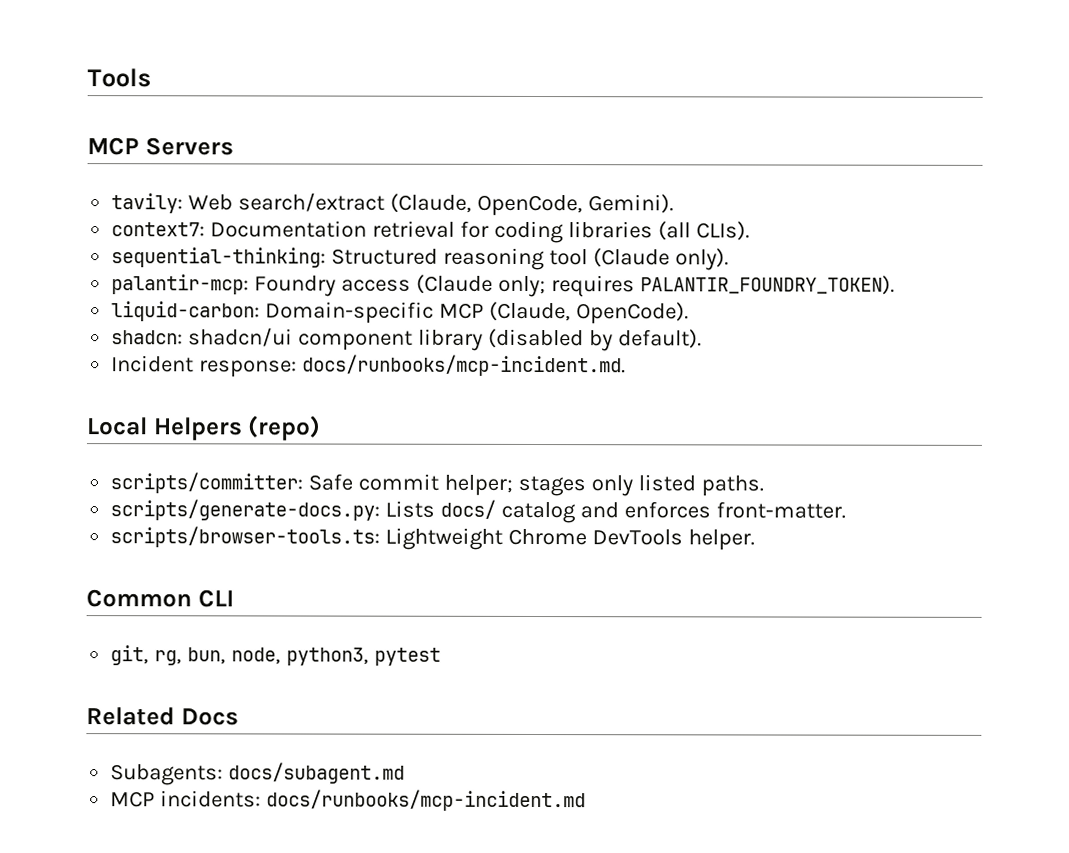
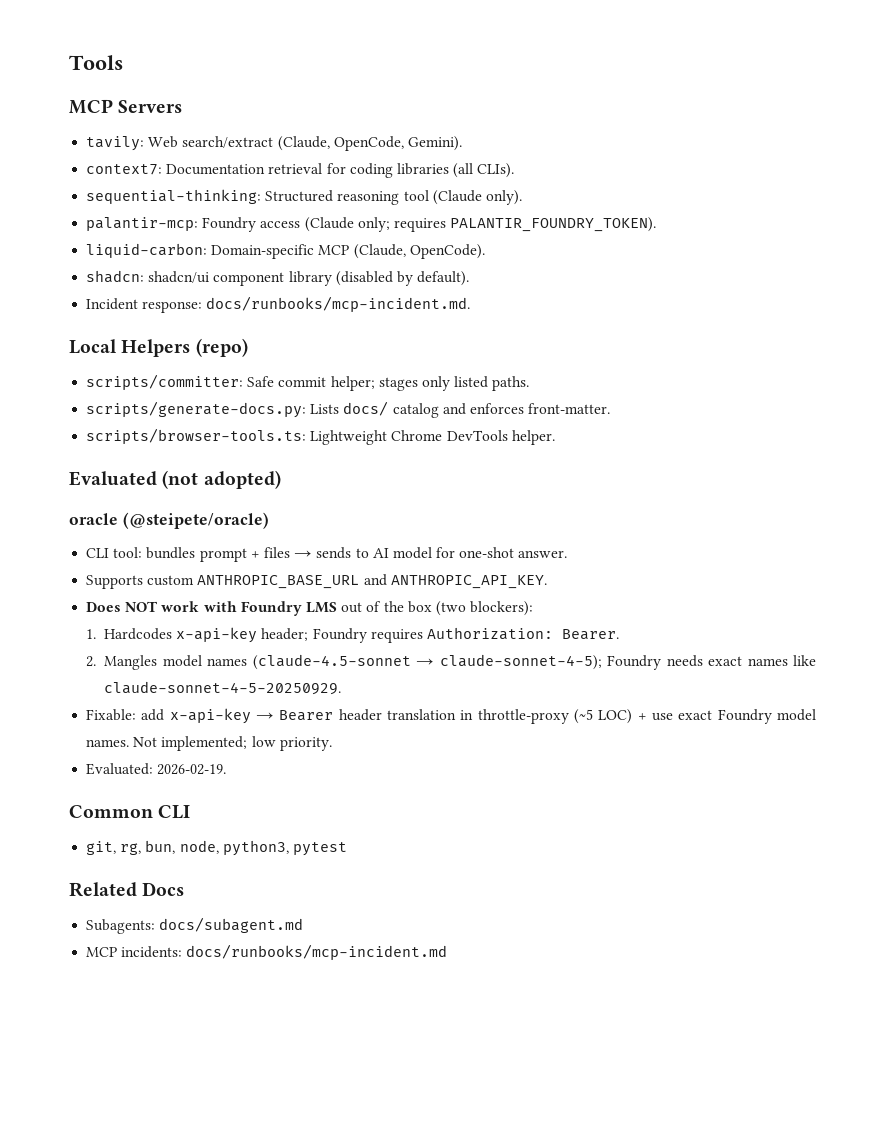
(755, 540) none -> [69,470,281,489] [69,512,269,529] [86,547,568,562] [86,574,547,589] [86,601,534,616] [86,627,619,643] [86,654,817,670] [104,681,342,695] [86,708,817,724] [86,736,332,751] [86,763,227,775] // Evaluated (not adopted) // oracle (@steipete/oracle) // CLI tool: bundles prompt + files → sends to AI model for one-shot answer. // Supports custom ANTHROPIC_BASE_URL and ANTHROPIC_API_KEY. // Does NOT work with Foundry LMS out of the box (two blockers): // 1. Hardcodes x-api-key header; Foundry requires Authorization: Bearer. // 2. Mangles model names (claude-4.5-sonnet → claude-sonnet-4-5); Foundry needs exact names like claude-sonnet-4-5-20250929. // Fixable: add x-api-key → Bearer header translation in throttle-proxy (~5 LOC) + use exact Foundry model names. Not implemented; low priority. // Evaluated: 2026-02-19.

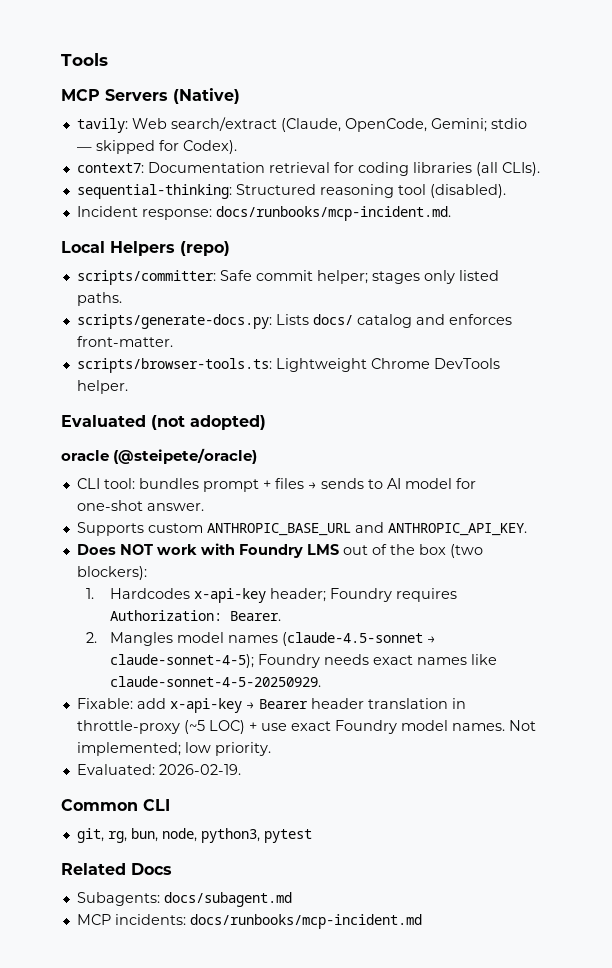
(183, 106) none -> [173,88,240,104] (Native)
[407,136,462,151] Gemini). -> [430,118,527,132] [76,140,237,154] Gemini; stdio — skipped for Codex).
[432,190,522,205] [86,217,657,232] [86,243,485,259] [86,270,470,286] (Claude only). // palantir-mcp: Foundry access (Claude only; requires PALANTIR_FOUNDRY_TOKEN). // liquid-carbon: Domain-specific MCP (Claude, OpenCode). // shadcn: shadcn/ui component library (disabled by default). -> [429,184,506,198] (disabled).

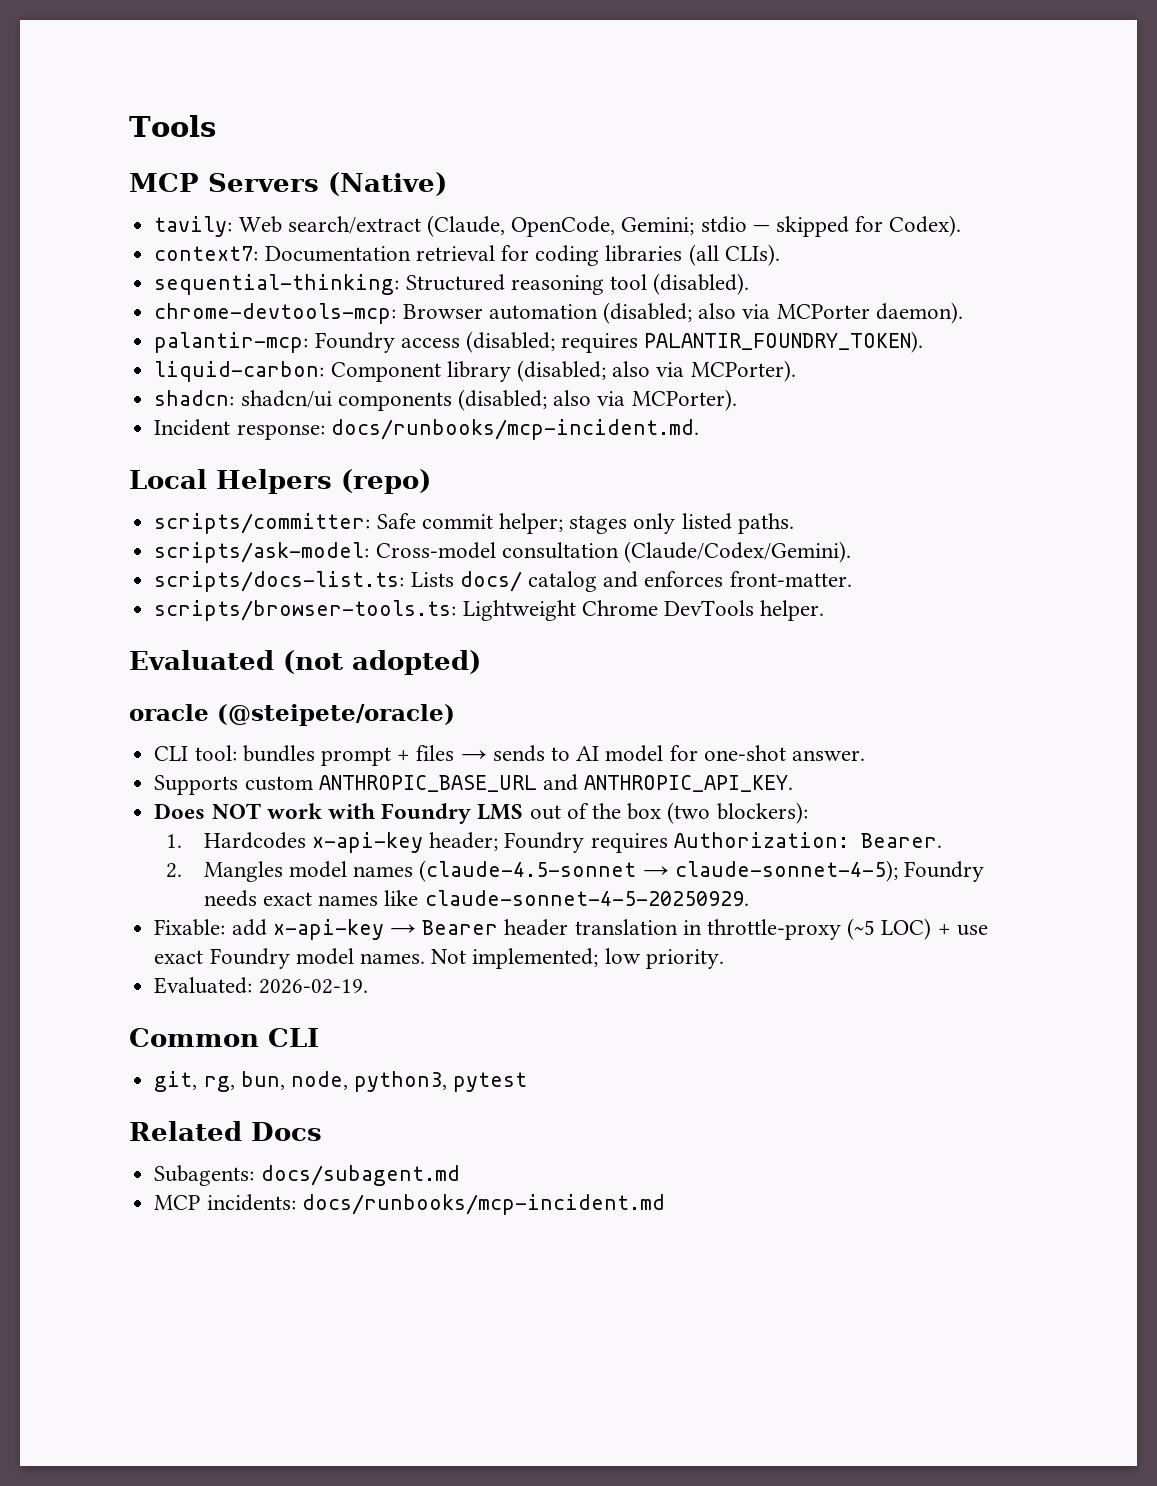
(506, 191) none -> [154,302,963,324] [154,331,924,353] [154,360,796,382] [154,389,737,411] // chrome-devtools-mcp: Browser automation (disabled; also via MCPorter daemon). // palantir-mcp: Foundry access (disabled; requires PALANTIR_FOUNDRY_TOKEN). // liquid-carbon: Component library (disabled; also via MCPorter). // shadcn: shadcn/ui components (disabled; also via MCPorter).
[76,314,272,329] scripts/generate-docs.py: -> [154,541,851,563] [154,571,405,592] scripts/ask-model: Cross-model consultation (Claude/Codex/Gemini). // scripts/docs-list.ts:

